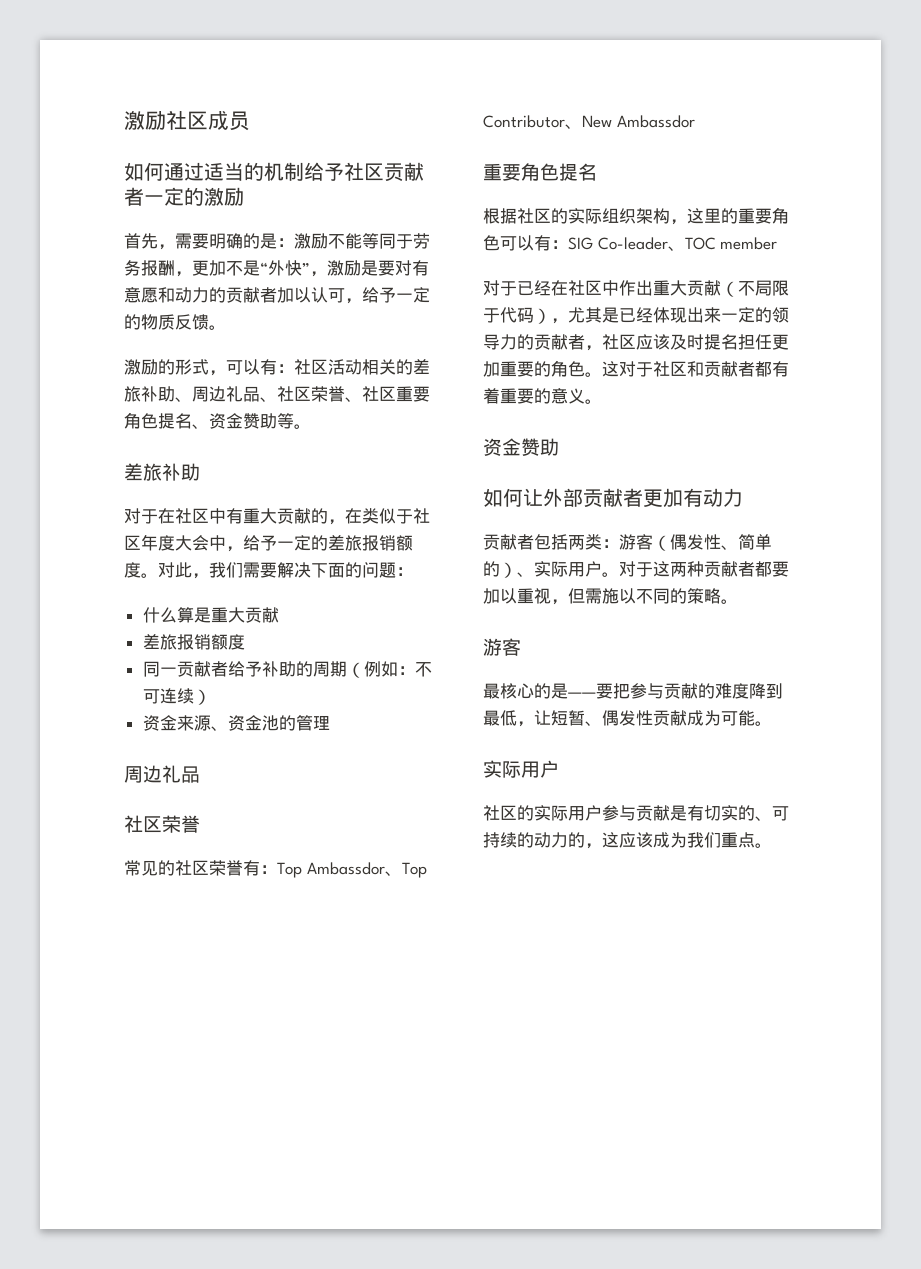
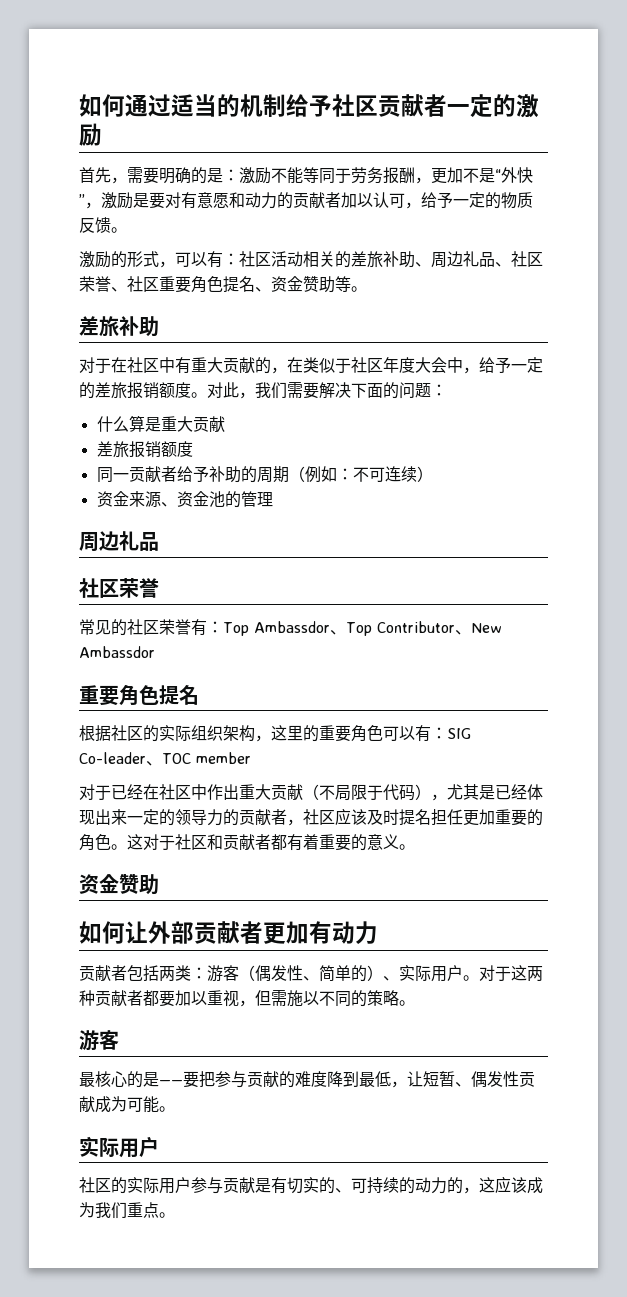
[124,110,250,131] 激励社区成员 // -> (79, 105) none

